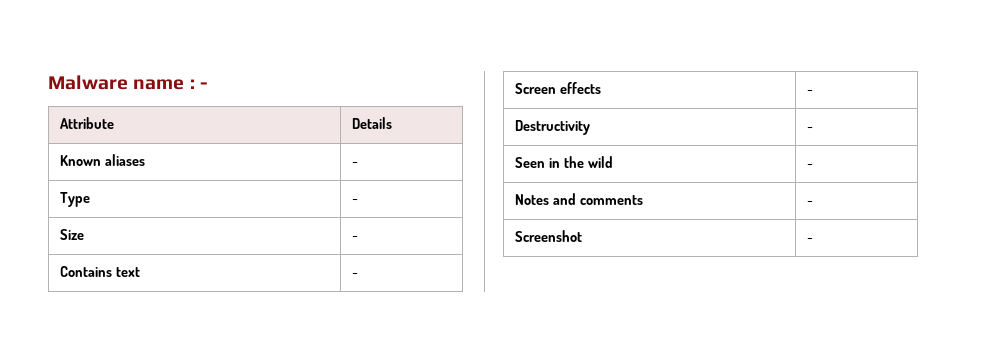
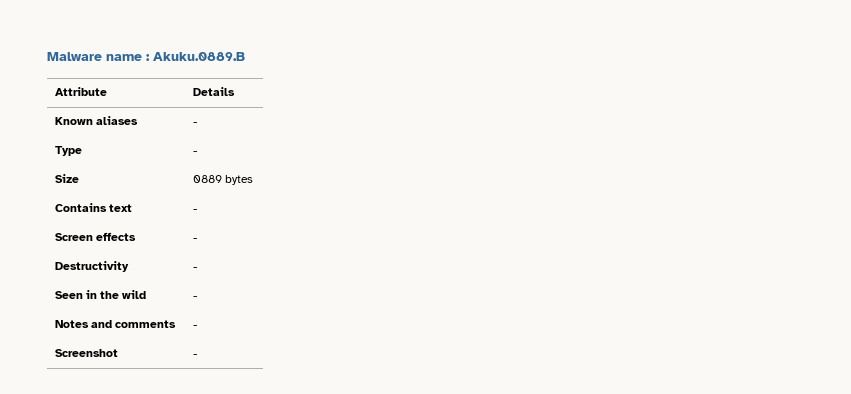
[199,82,208,89] - -> [153,52,245,61] Akuku.0889.B
[351,236,358,240] - -> [192,175,253,185] 0889 bytes

